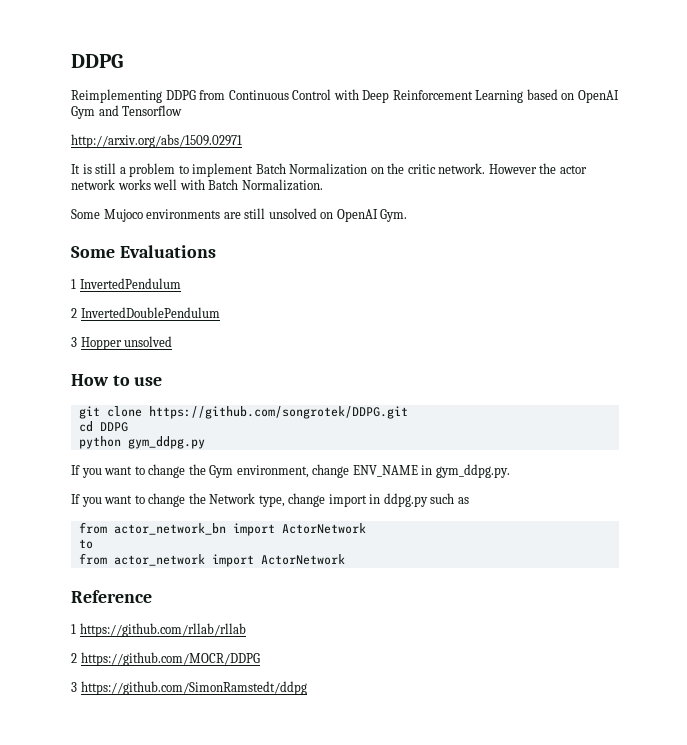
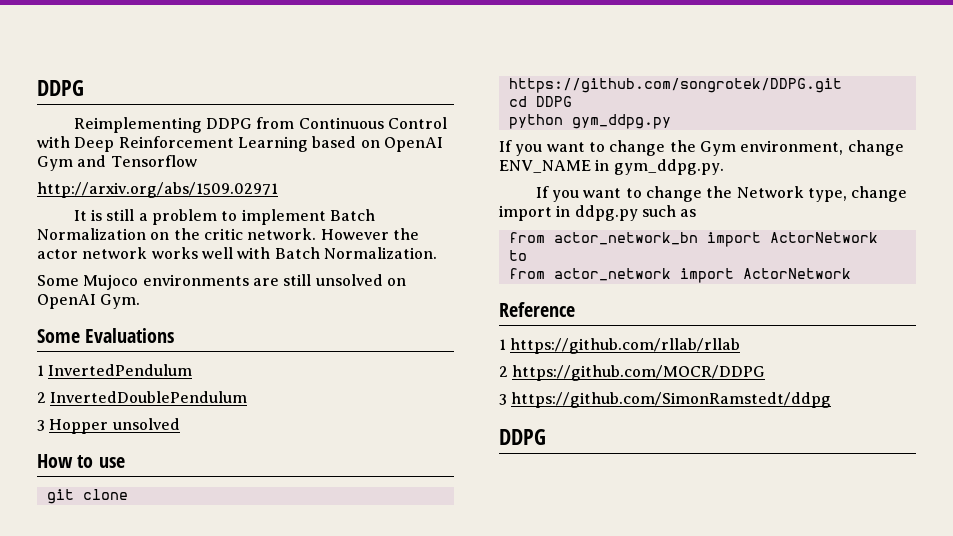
(307, 688) none -> [499,429,546,445] // DDPG

